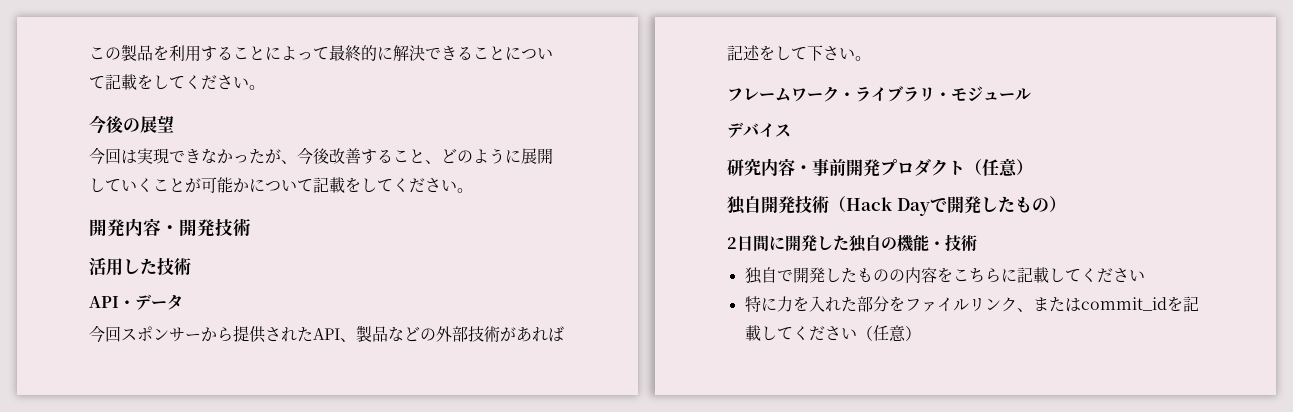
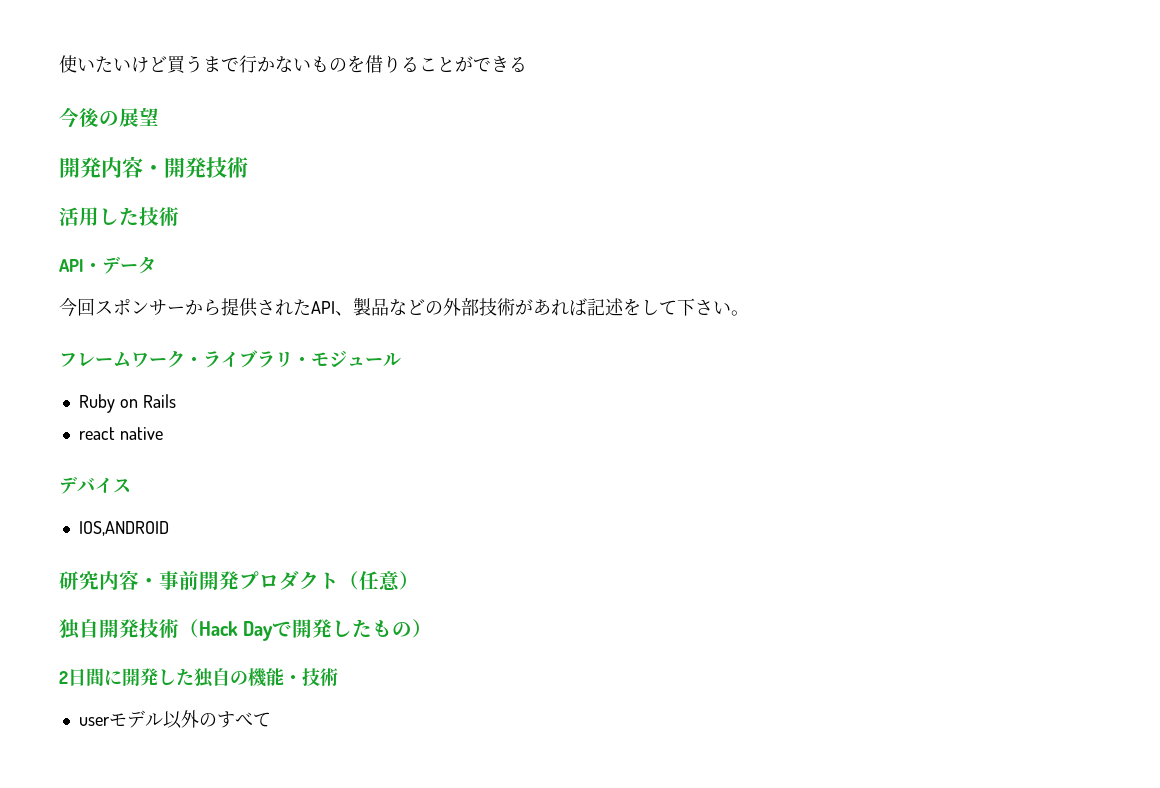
[89,44,553,62] [89,74,265,90] [89,115,174,134] [89,147,553,165] [89,177,473,193] この製品を利用することによって最終的に解決できることについて記載をしてください。 // 今後の展望 // 今回は実現できなかったが、今後改善すること、どのように展開していくことが可能かについて記載をしてください。 -> [59,55,527,74] [59,107,159,128] 使いたいけど買うまで行かないものを借りることができる // 今後の展望
(1031, 94) none -> [78,394,176,413] [78,427,163,440] // Ruby on Rails // react native
(791, 130) none -> [78,521,169,536] // IOS,ANDROID
[744,267,1145,284] [744,296,1199,313] [744,325,921,342] 独自で開発したものの内容をこちらに記載してください // 特に力を入れた部分をファイルリンク、またはcommit_idを記載してください（任意） -> [78,710,271,729] userモデル以外のすべて

